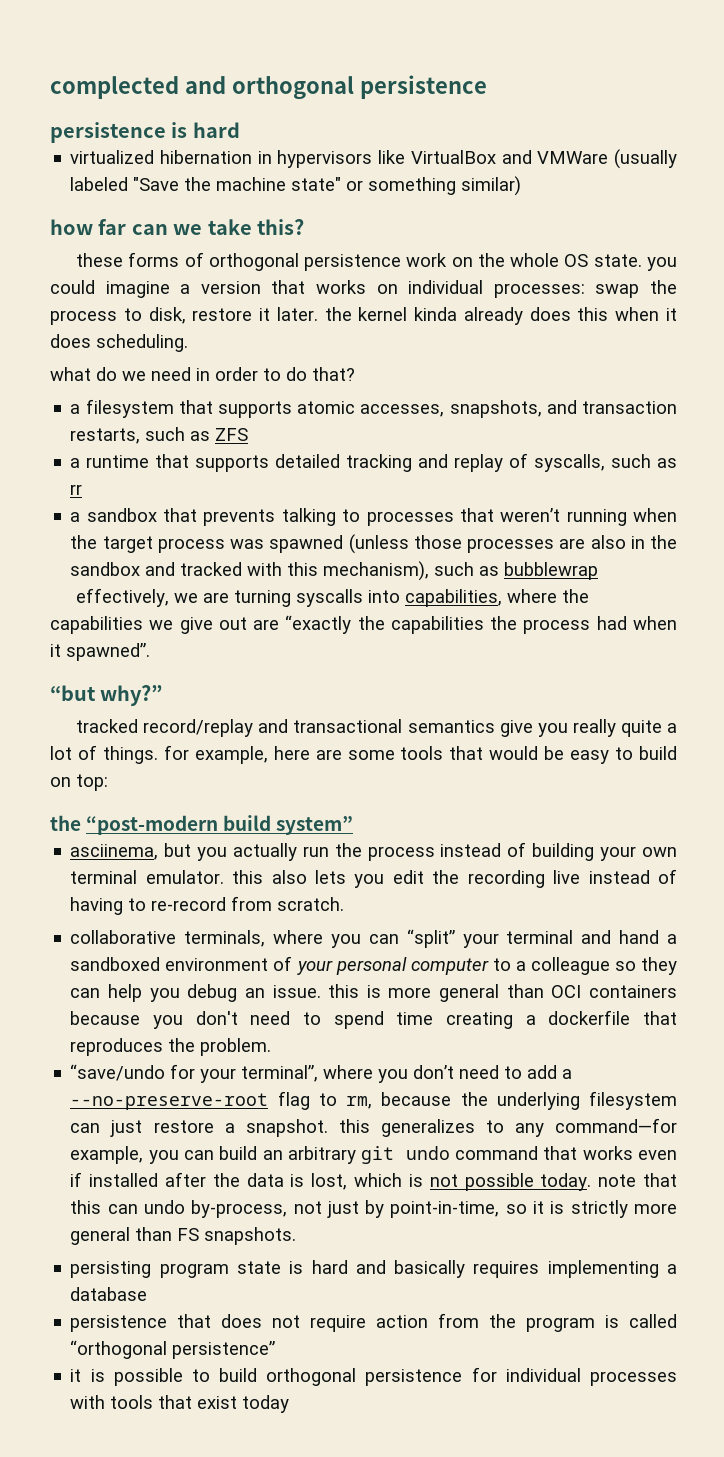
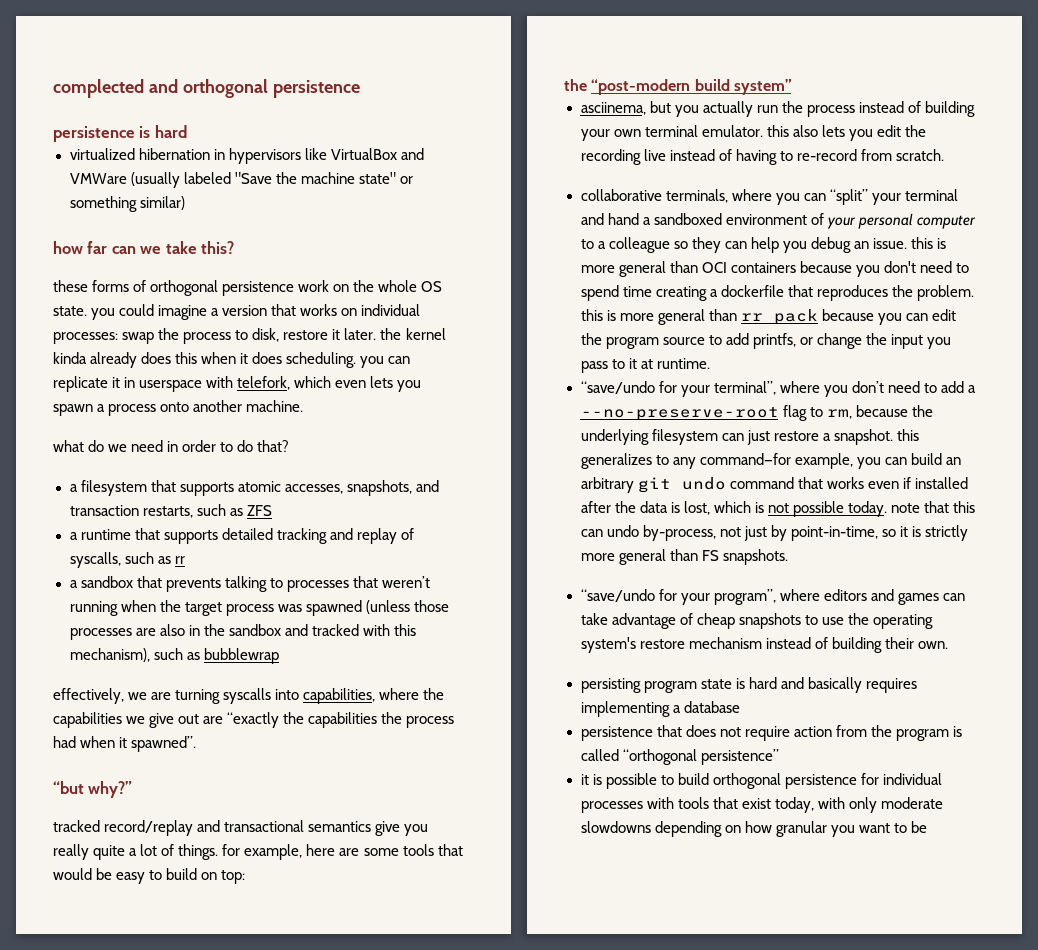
(188, 343) none -> [360,356,411,368] [53,376,422,392] [53,400,304,416] you can replicate it in userspace with telefork, which even lets you spawn a process onto another machine.
(272, 1047) none -> [580,309,956,325] [580,333,951,349] [580,358,710,373] this is more general than rr pack because you can edit the program source to add printfs, or change the input you pass to it at runtime.
(297, 1236) none -> [580,589,965,605] [580,613,933,629] [580,637,948,653] // “save/undo for your program”, where editors and games can take advantage of cheap snapshots to use the operating system's restore mechanism instead of building their own.
[242,1395,290,1413] today -> [774,797,943,813] [580,821,927,837] today, with only moderate slowdowns depending on how granular you want to be

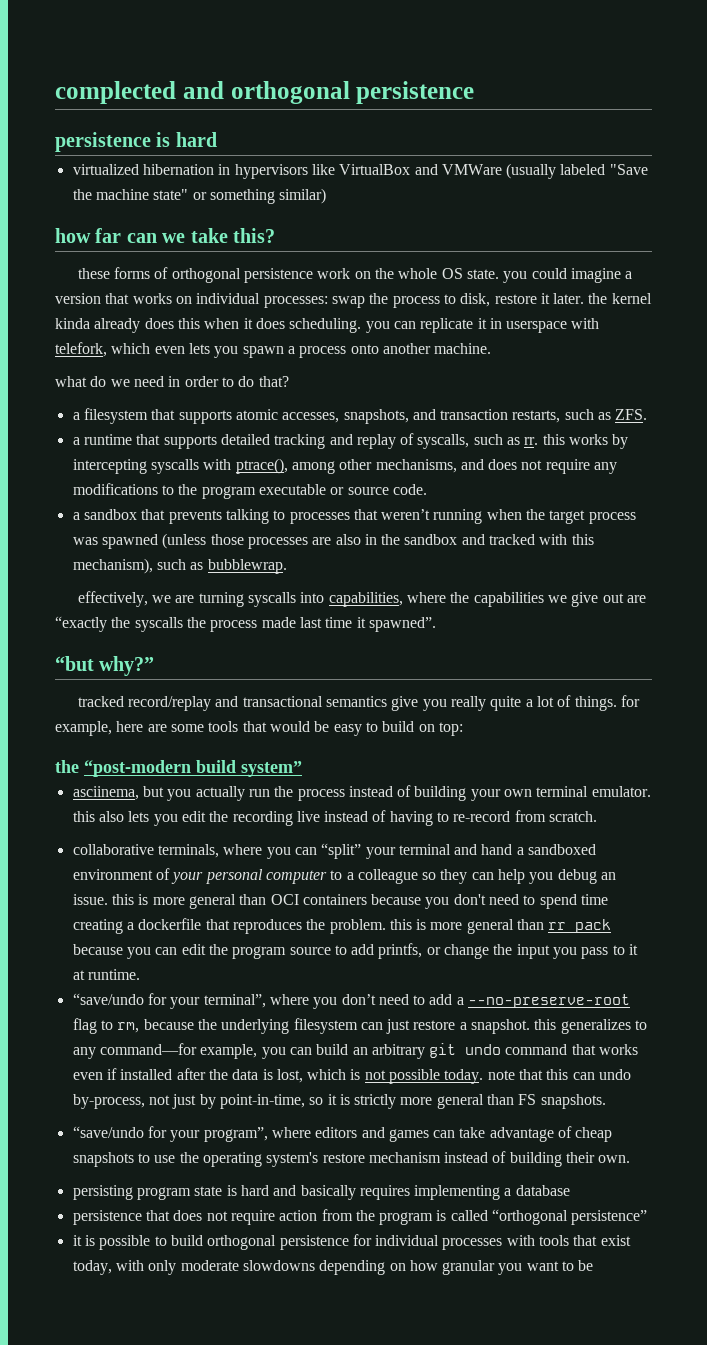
[246,505,272,516] ZFS -> [615,409,648,420] ZFS.
[174,556,185,564] rr -> [524,434,629,449] [72,458,618,474] [72,483,427,499] rr. this works by intercepting syscalls with ptrace(), among other mechanisms, and does not require any modifications to the program executable or source code.
[203,648,279,664] bubblewrap -> [207,559,287,574] bubblewrap.
[308,712,455,728] [53,736,116,748] capabilities the process had when -> [134,617,353,632] syscalls the process made last time

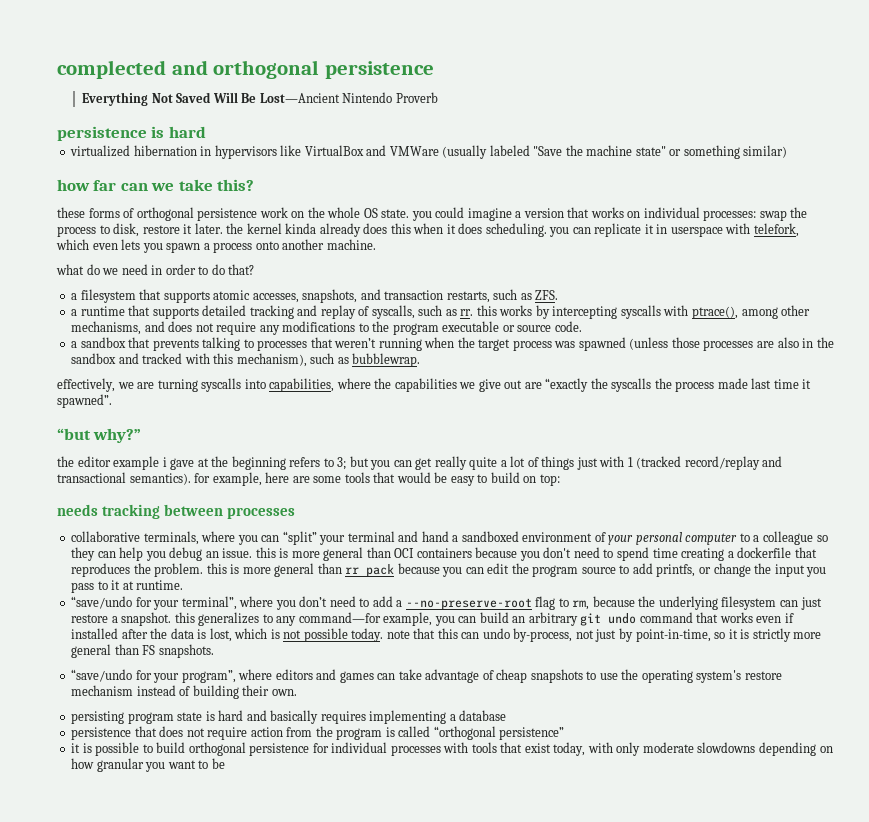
(475, 92) none -> [82,92,438,106] // Everything Not Saved Will Be Lost—Ancient Nintendo Proverb
[77,696,447,711] tracked record/replay and transactional semantics give you -> [57,456,433,470] the editor example i gave at the beginning refers to 3; but you can get
[574,696,617,711] things. -> [541,456,783,470] [57,472,191,485] things just with 1 (tracked record/replay and transactional semantics).
[55,760,302,777] [72,785,651,801] [72,810,598,826] the “post-modern build system” // asciinema, but you actually run the process instead of building your own terminal emulator. this also lets you edit the recording live instead of having to re-record from scratch. -> [57,504,295,519] needs tracking between processes

